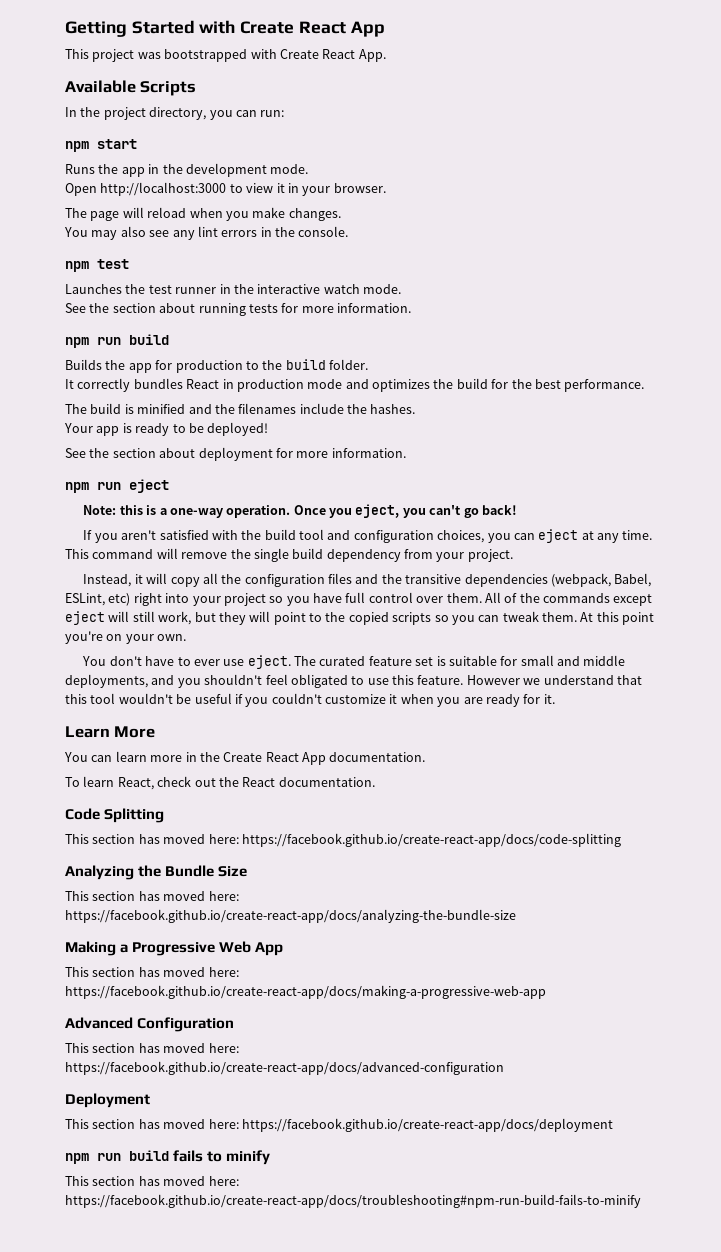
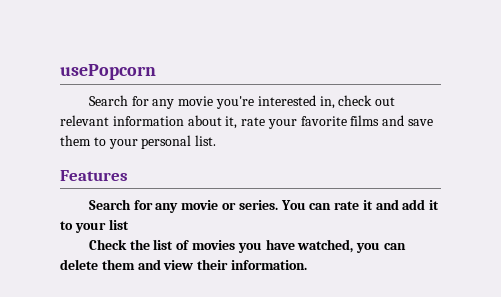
[65,20,385,37] [65,49,386,62] [65,80,197,96] [65,107,285,120] [65,139,137,152] [65,163,309,177] [65,182,386,196] [65,207,341,221] [64,226,349,240] [65,259,129,272] [65,284,401,294] [65,303,411,316] [65,334,169,348] [65,359,368,373] [65,378,645,392] [65,403,416,414] [64,422,269,436] [65,447,406,461] [65,479,169,493] [83,504,517,518] [83,529,653,543] [65,548,513,562] [83,573,652,587] [65,592,653,606] [65,611,655,625] [65,631,187,644] [82,655,626,669] [65,674,642,688] [65,693,555,707] [65,726,156,738] [64,751,426,765] [65,776,375,790] [65,808,165,823] [65,833,621,847] [65,865,248,880] [65,891,239,901] [65,909,516,923] [65,941,284,956] [65,967,239,977] [65,985,546,999] [65,1017,235,1032] [65,1043,239,1053] [65,1061,504,1075] [65,1093,150,1108] [65,1118,613,1132] [65,1150,271,1165] [65,1176,239,1186] [65,1194,641,1208] Getting Started with Create React App // This project was bootstrapped with Create React App. // Available Scripts // In the project directory, you can run: // npm start // Runs the app in the development mode. // Open http://localhost:3000 to view it in your browser. // The page will reload when you make changes. // You may also see any lint errors in the console. // npm test // Launches the test runner in the interactive watch mode. // See the section about running tests for more information. // npm run build // Builds the app for production to the build folder. // It correctly bundles React in production mode and optimizes the build for the best performance. // The build is minified and the filenames include the hashes. // Your app is ready to be deployed! // See the section about deployment for more information. // npm run eject // Note: this is a one-way operation. Once you eject, you can't go back! // If you aren't satisfied with the build tool and configuration choices, you can eject at any time. This command will remove the single build dependency from your project. // Instead, it will copy all the configuration files and the transitive dependencies (webpack, Babel, ESLint, etc) right into your project so you have full control over them. All of the commands except eject will still work, but they will point to the copied scripts so you can tweak them. At this point you're on your own. // You don't have to ever use eject. The curated feature set is suitable for small and middle deployments, and you shouldn't feel obligated to use this feature. However we understand that this tool wouldn't be useful if you couldn't customize it when you are ready for it. // Learn More // You can learn more in the Create React App documentation. // To learn React, check out the React documentation. // Code Splitting // This section has moved here: https://facebook.github.io/create-react-app/docs/code-splitting // Analyzing the Bundle Size // This section has moved here: https://facebook.github.io/create-react-app/docs/analyzing-the-bundle-size // Making a Progressive Web App // This section has moved here: https://facebook.github.io/create-react-app/docs/making-a-progressive-web-app // Advanced Configuration // This section has moved here: https://facebook.github.io/create-react-app/docs/advanced-configuration // Deployment // This section has moved here: https://facebook.github.io/create-react-app/docs/deployment // npm run build fails to minify // This section has moved here: https://facebook.github.io/create-react-app/docs/troubleshooting#npm-run-build-fails-to-minify -> [60,64,156,80] [88,95,396,109] [60,115,434,129] [60,135,217,149] [60,170,128,181] [88,199,440,213] [60,219,129,233] [88,239,406,253] [60,259,307,270] usePopcorn // Search for any movie you're interested in, check out relevant information about it, rate your favorite films and save them to your personal list. // Features // Search for any movie or series. You can rate it and add it to your list // Check the list of movies you have watched, you can delete them and view their information.

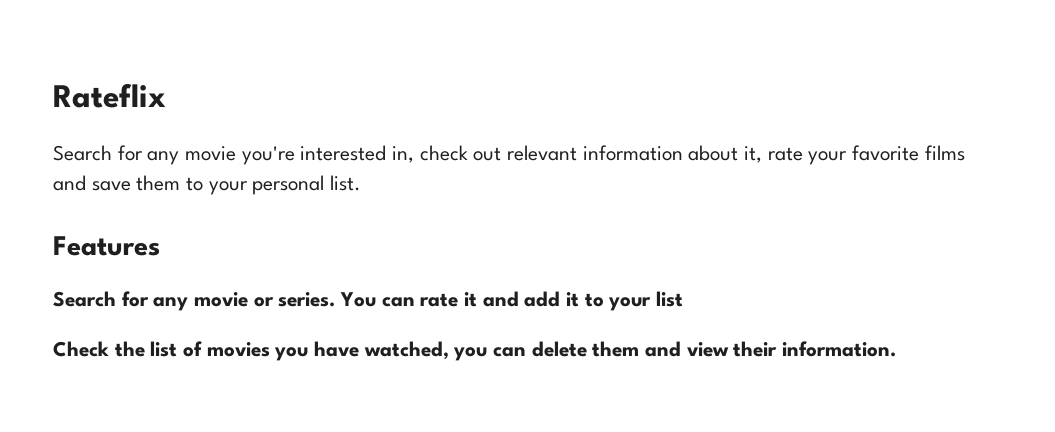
[60,64,156,80] usePopcorn -> [53,83,166,108] Rateflix

